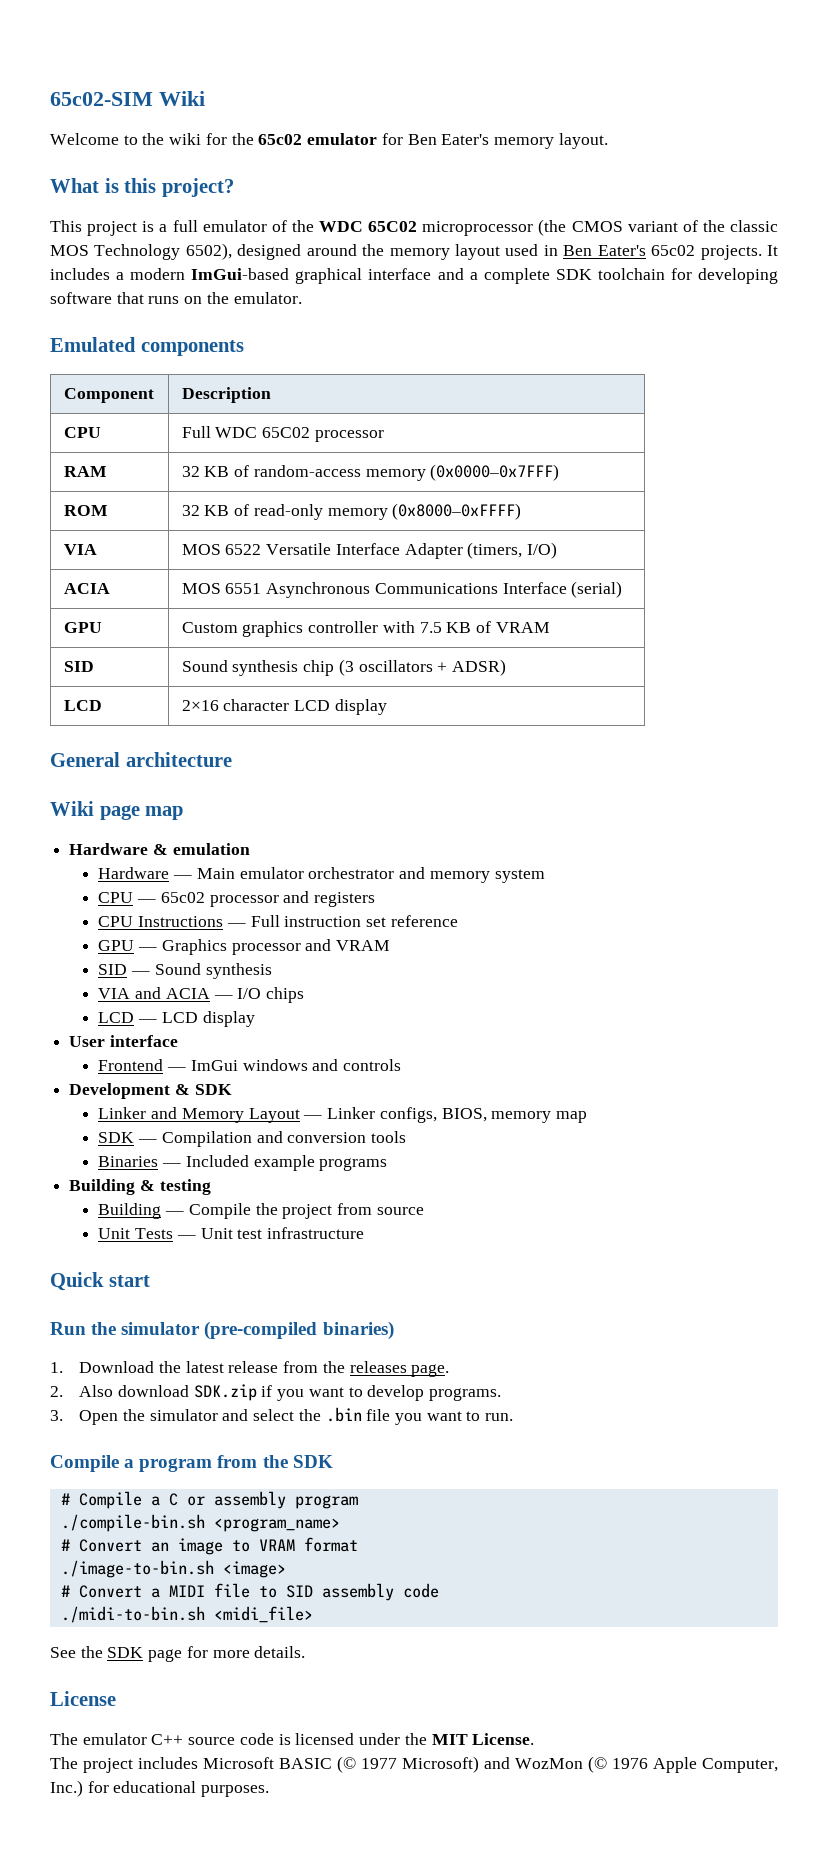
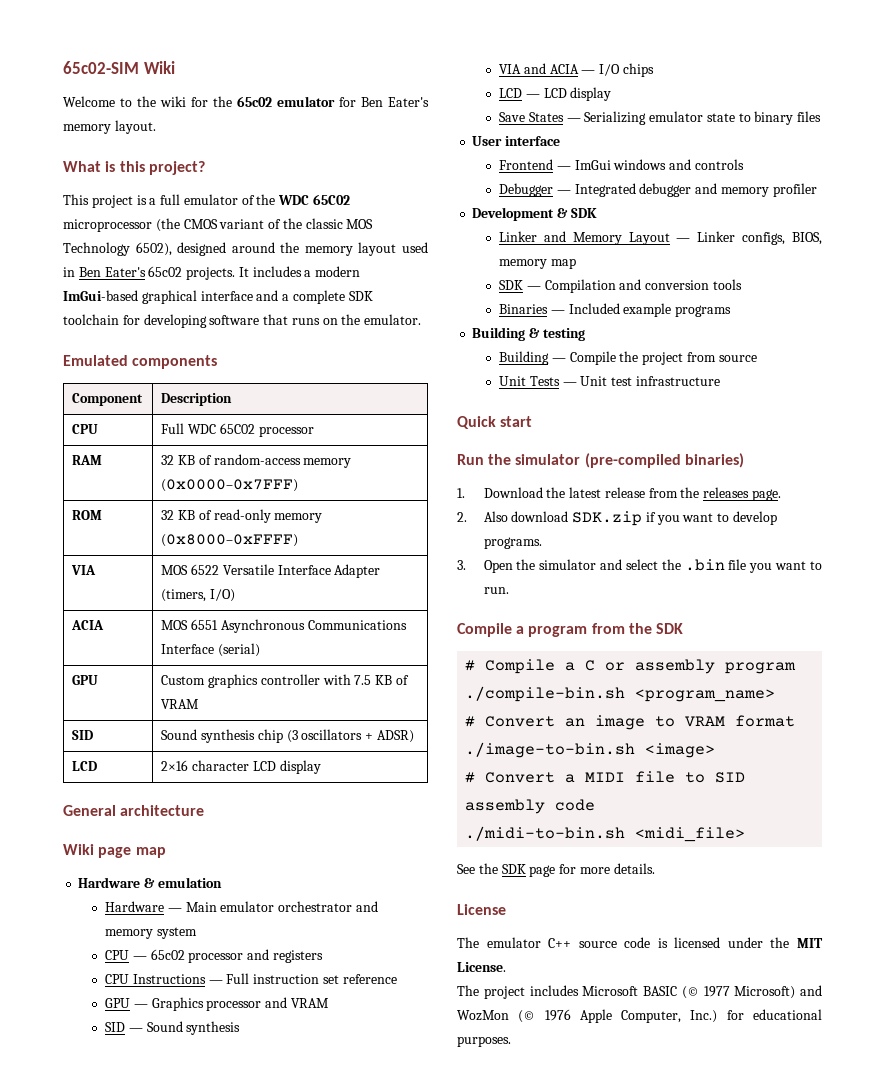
(255, 1019) none -> [498,111,822,125] // Save States — Serializing emulator state to binary files
(402, 1065) none -> [498,183,817,197] // Debugger — Integrated debugger and memory profiler

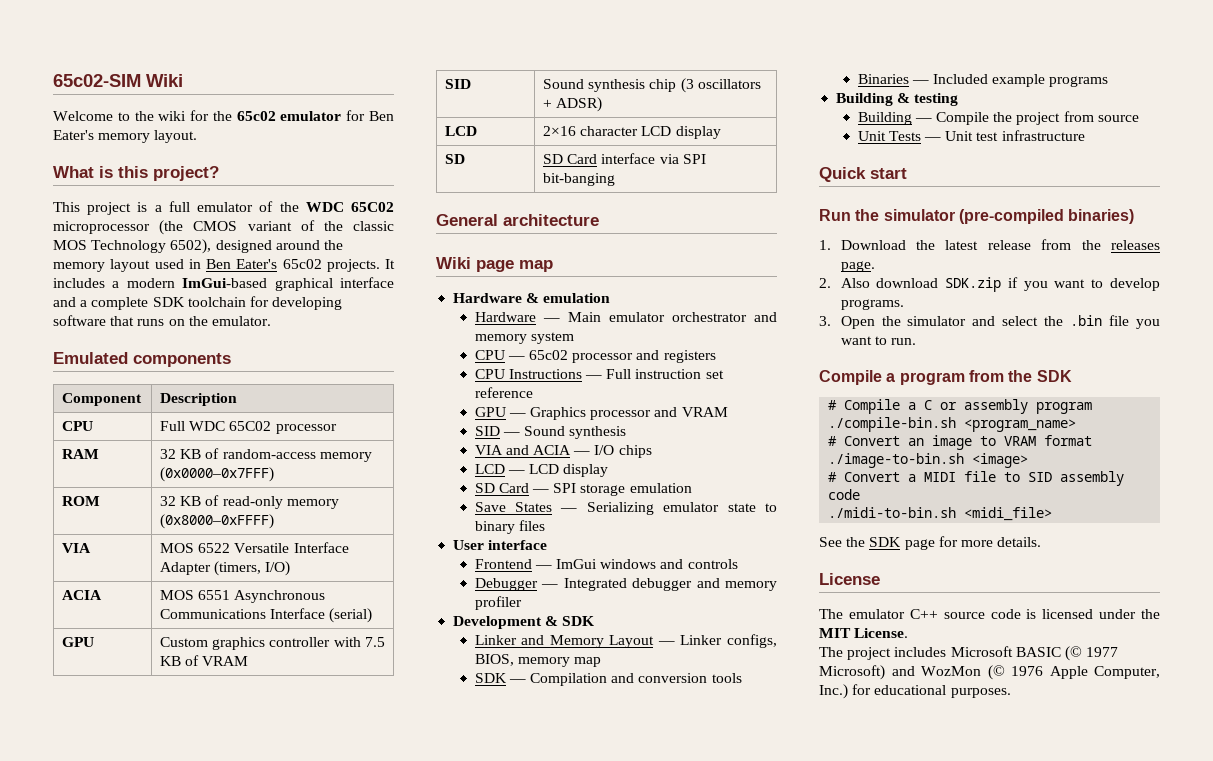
(321, 767) none -> [445,154,466,164] [543,153,706,164] [543,173,616,186] // SD | SD Card interface via SPI bit-banging
(612, 94) none -> [474,483,692,496] // SD Card — SPI storage emulation

